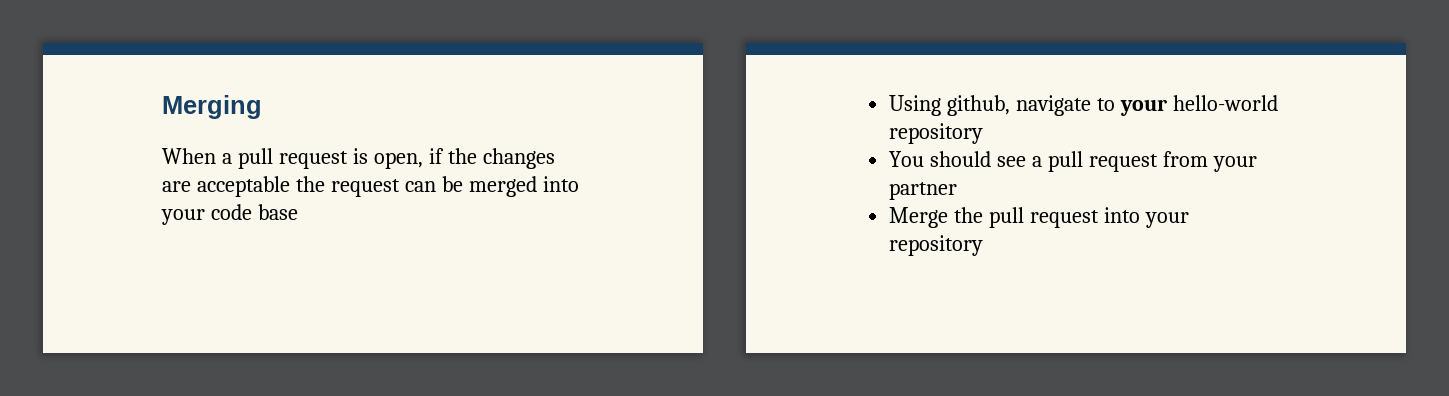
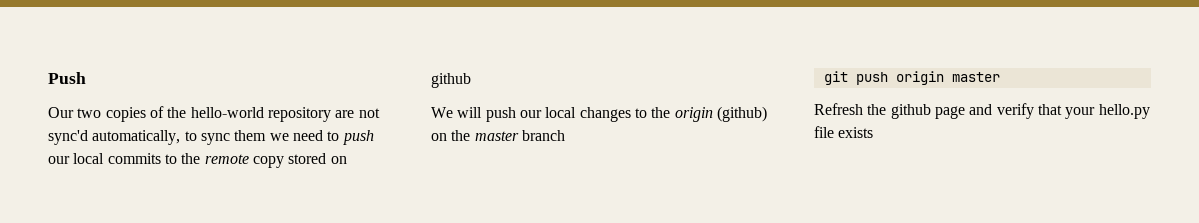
[162,95,262,119] [162,148,555,169] [162,176,579,197] [161,204,298,225] [889,95,1278,116] [889,123,984,144] [889,151,1257,172] [889,182,958,200] [889,207,1189,228] [889,235,984,256] Merging // When a pull request is open, if the changes are acceptable the request can be merged into your code base // Using github, navigate to your hello-world repository // You should see a pull request from your partner // Merge the pull request into your repository -> [48,72,86,84] [48,106,380,122] [48,130,374,145] [48,153,347,168] [431,73,471,88] [431,106,767,122] [431,130,565,141] [823,71,1000,85] [814,103,1150,119] [814,126,874,138] Push // Our two copies of the hello-world repository are not sync'd automatically, to sync them we need to push our local commits to the remote copy stored on github // We will push our local changes to the origin (github) on the master branch // git push origin master // Refresh the github page and verify that your hello.py file exists

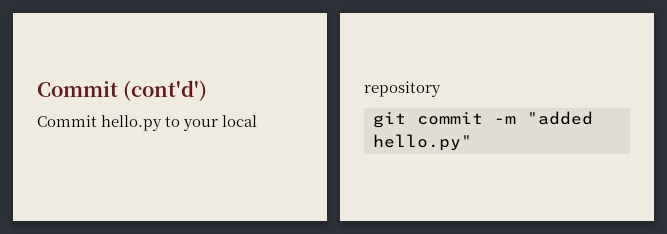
[48,72,86,84] [48,106,380,122] [48,130,374,145] [48,153,347,168] [431,73,471,88] [431,106,767,122] [431,130,565,141] [823,71,1000,85] [814,103,1150,119] [814,126,874,138] Push // Our two copies of the hello-world repository are not sync'd automatically, to sync them we need to push our local commits to the remote copy stored on github // We will push our local changes to the origin (github) on the master branch // git push origin master // Refresh the github page and verify that your hello.py file exists -> [37,80,208,101] [37,115,258,131] [364,81,441,97] [373,111,593,128] [373,134,472,151] Commit (cont'd') // Commit hello.py to your local repository // git commit -m "added hello.py"

